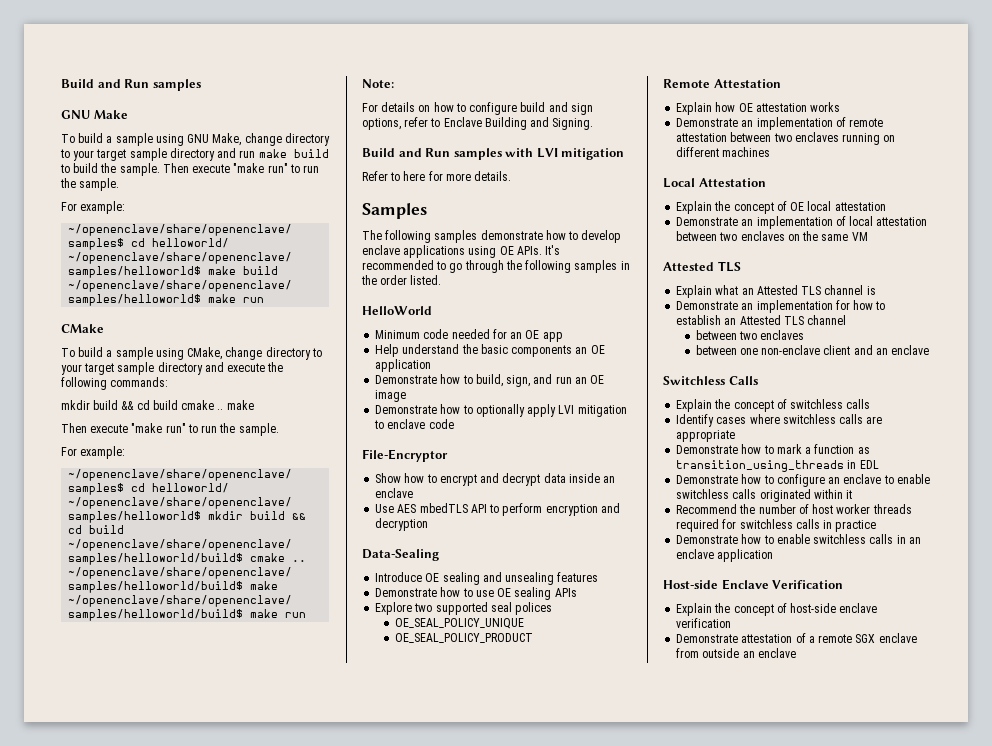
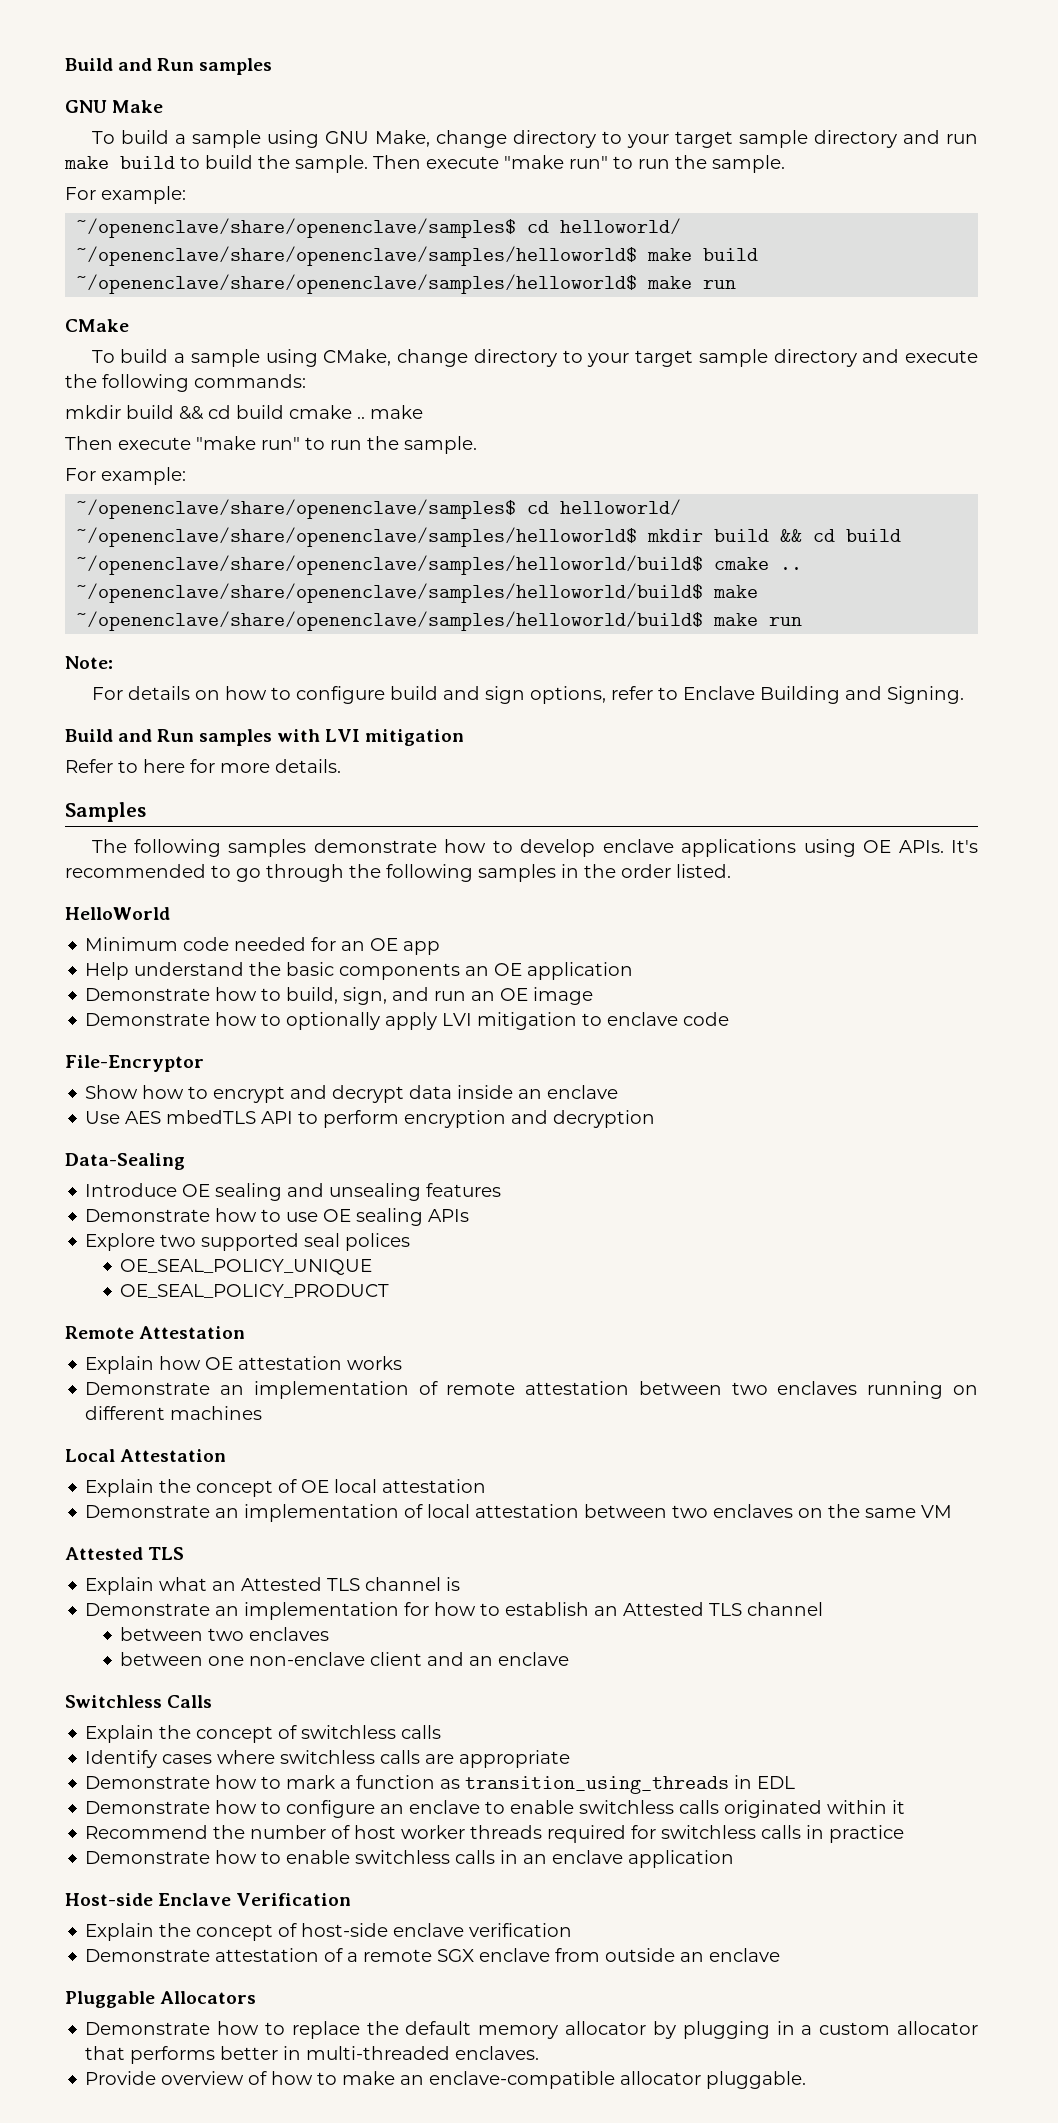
(796, 653) none -> [65,1991,257,2008] [85,2021,979,2039] [85,2046,540,2064] [85,2071,807,2089] // Pluggable Allocators // Demonstrate how to replace the default memory allocator by plugging in a custom allocator that performs better in multi-threaded enclaves. // Provide overview of how to make an enclave-compatible allocator pluggable.

